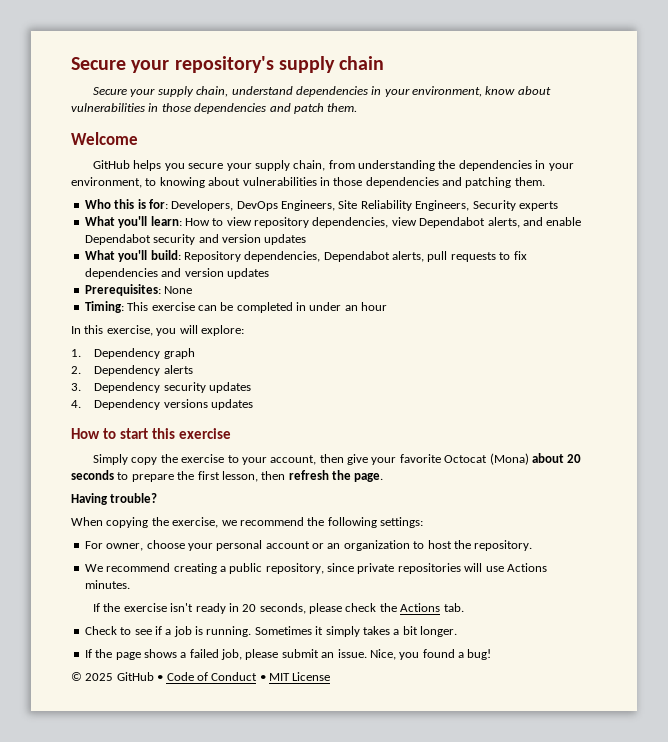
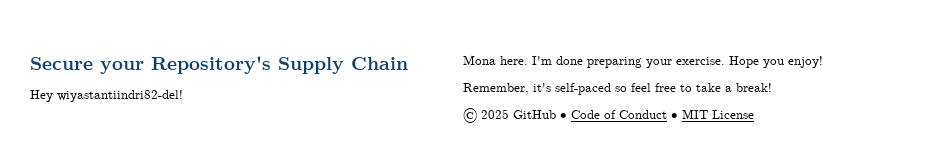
[71,56,385,73] [93,86,551,97] [71,103,358,114] [71,132,138,145] [93,160,574,171] [71,177,545,188] [84,199,558,211] [84,216,582,228] [84,234,307,245] [84,250,527,262] [84,268,269,279] [84,284,193,296] [84,301,388,313] [71,325,244,336] [71,348,195,359] [71,365,193,376] [71,382,252,393] [71,399,254,410] [71,428,231,439] [93,453,582,465] [71,470,384,482] [71,493,158,505] [71,517,423,528] [84,540,533,551] [84,563,547,574] [84,580,130,589] [93,603,464,614] [84,626,457,637] [84,649,492,660] Secure your repository's supply chain // Secure your supply chain, understand dependencies in your environment, know about vulnerabilities in those dependencies and patch them. // Welcome // GitHub helps you secure your supply chain, from understanding the dependencies in your environment, to knowing about vulnerabilities in those dependencies and patching them. // Who this is for: Developers, DevOps Engineers, Site Reliability Engineers, Security experts // What you'll learn: How to view repository dependencies, view Dependabot alerts, and enable Dependabot security and version updates // What you'll build: Repository dependencies, Dependabot alerts, pull requests to fix dependencies and version updates // Prerequisites: None // Timing: This exercise can be completed in under an hour // In this exercise, you will explore: // 1. Dependency graph // 2. Dependency alerts // 3. Dependency security updates // 4. Dependency versions updates // How to start this exercise // Simply copy the exercise to your account, then give your favorite Octocat (Mona) about 20 seconds to prepare the first lesson, then refresh the page. // Having trouble? // When copying the exercise, we recommend the following settings: // For owner, choose your personal account or an organization to host the repository. // We recommend creating a public repository, since private repositories will use Actions minutes. // If the exercise isn't ready in 20 seconds, please check the Actions tab. // Check to see if a job is running. Sometimes it simply takes a bit longer. // If the page shows a failed job, please submit an issue. Nice, you found a bug! -> [30,56,408,74] [30,90,183,102] [463,55,823,68] [463,83,772,95] Secure your Repository's Supply Chain // Hey wiyastantiindri82-del! // Mona here. I'm done preparing your exercise. Hope you enjoy! // Remember, it's self-paced so feel free to take a break!

